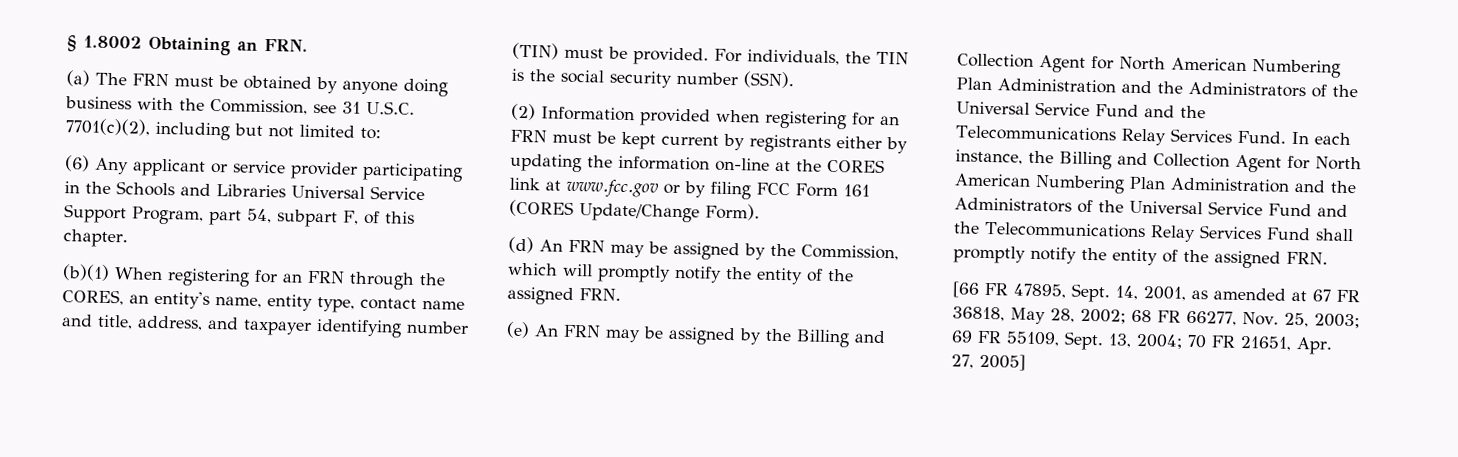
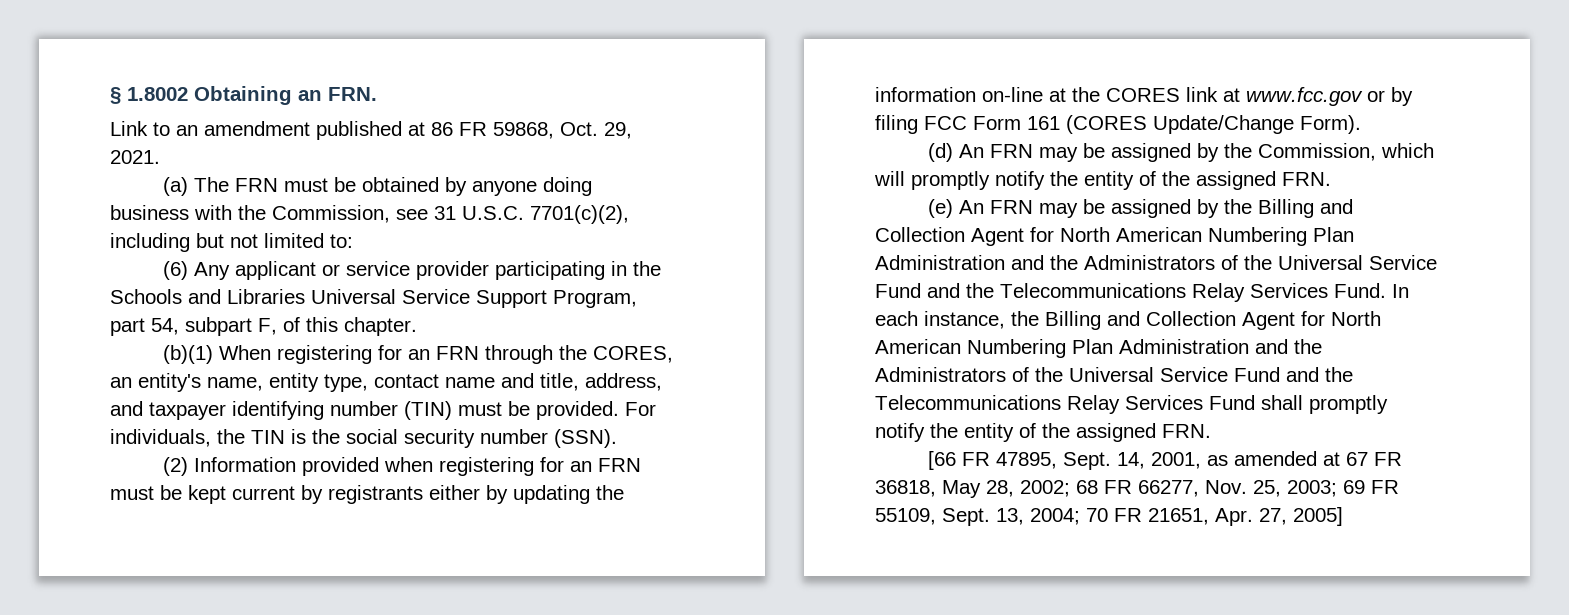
(308, 45) none -> [110,121,632,140] [110,150,160,164] // Link to an amendment published at 86 FR 59868, Oct. 29, 2021.

